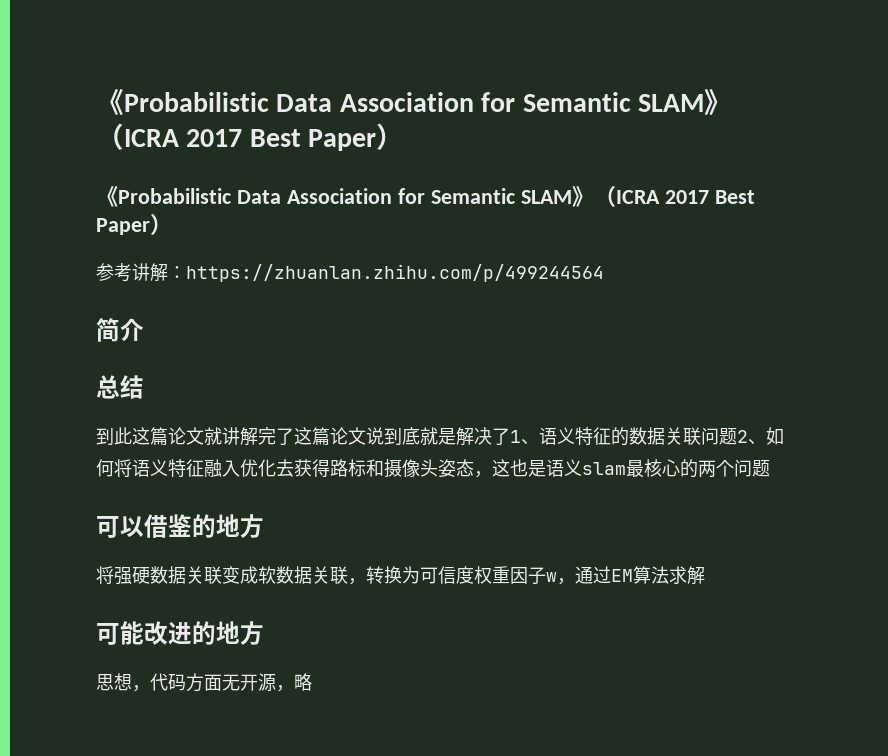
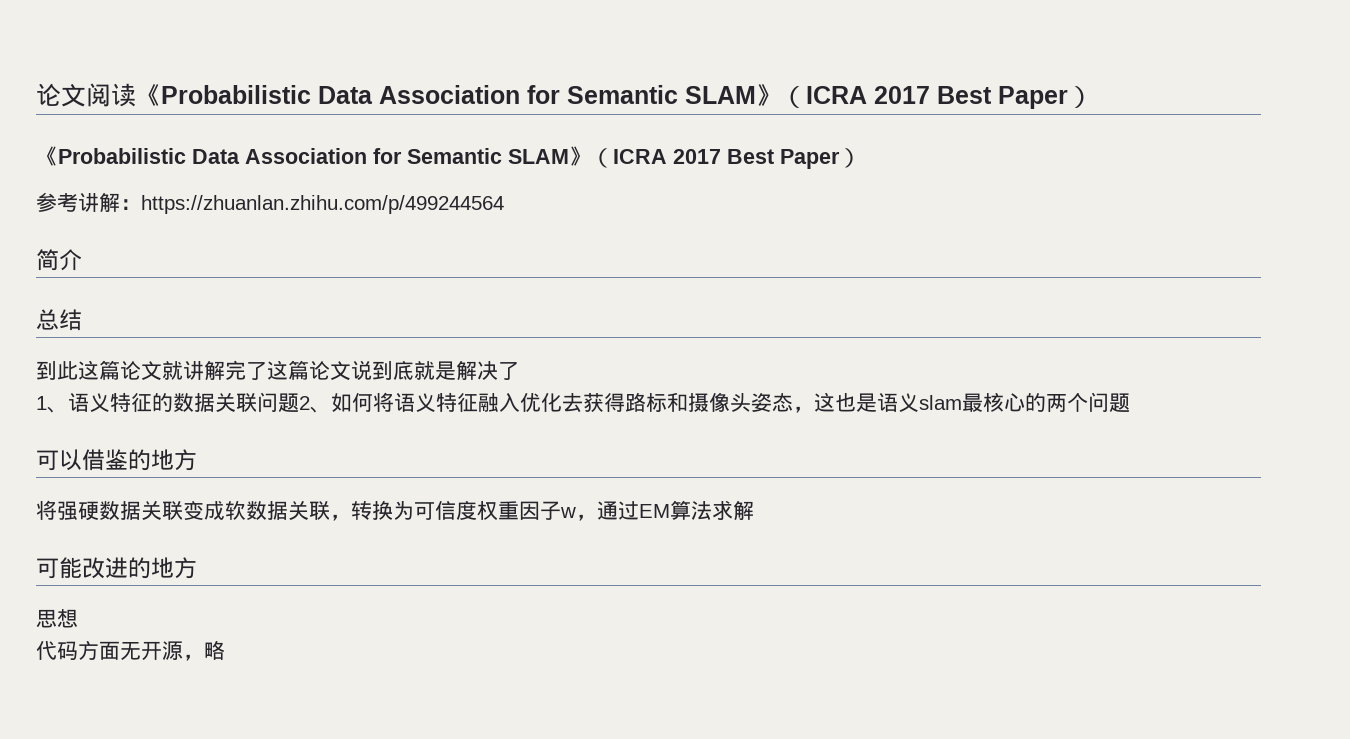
(96, 102) none -> [36,83,136,107] 论文阅读
(510, 436) none -> (519, 371) //
[132,685,150,692] ， -> (78, 618) //

